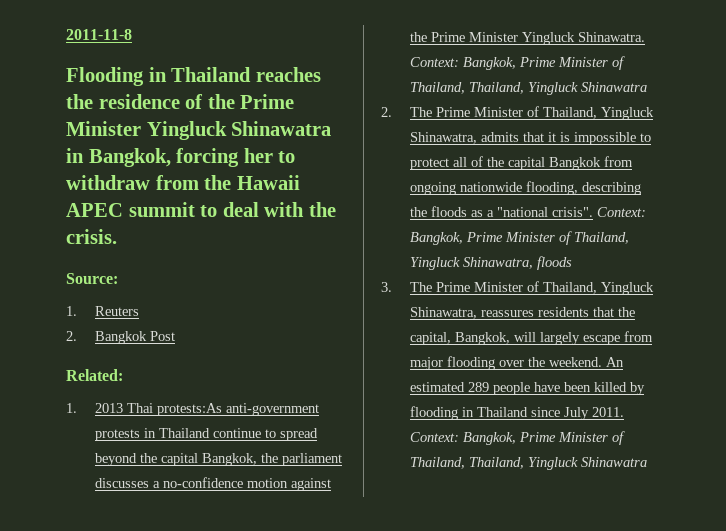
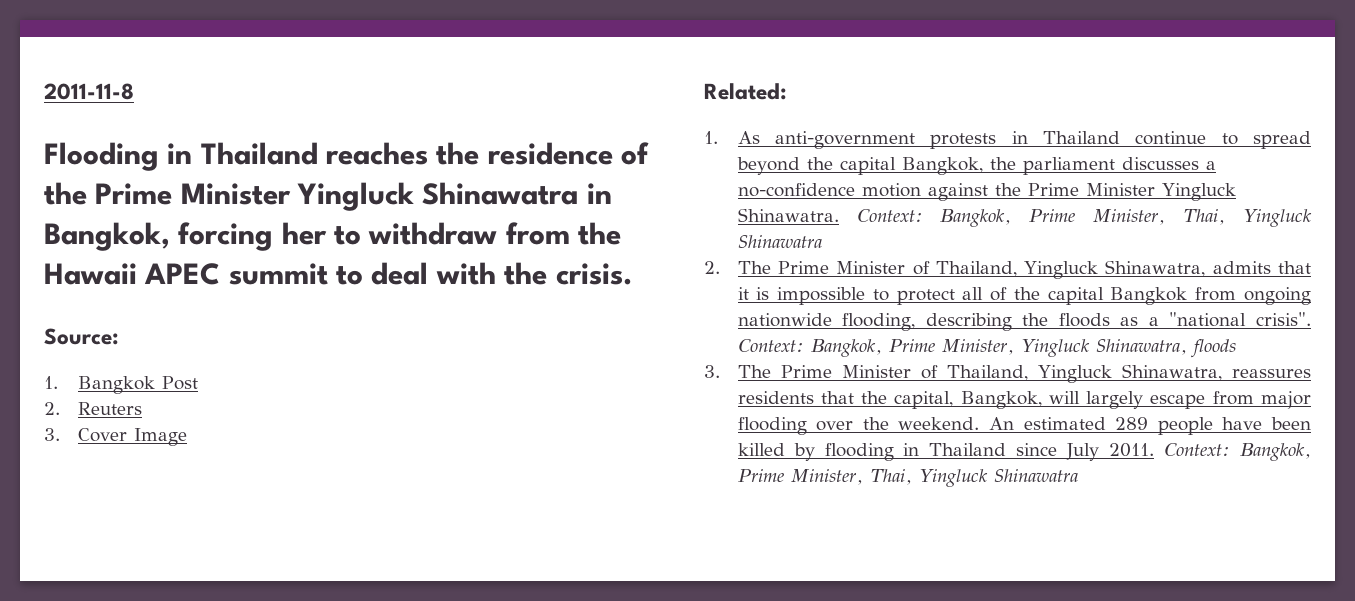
[94,306,139,316] [66,331,175,344] Reuters // 2. Bangkok Post -> [77,376,198,394] [44,402,142,415] [44,428,187,446] Bangkok Post // 2. Reuters // 3. Cover Image
[94,403,222,416] 2013 Thai protests:As -> [737,131,760,144] As
[557,56,625,70] [409,82,524,94] Minister of Thailand, Thailand, -> [1093,209,1226,225] Minister, Thai,
[504,231,629,245] Minister of Thailand, -> [941,339,1014,355] Minister,
[557,431,625,445] [409,457,524,469] Minister of Thailand, Thailand, -> [790,469,912,485] Minister, Thai,

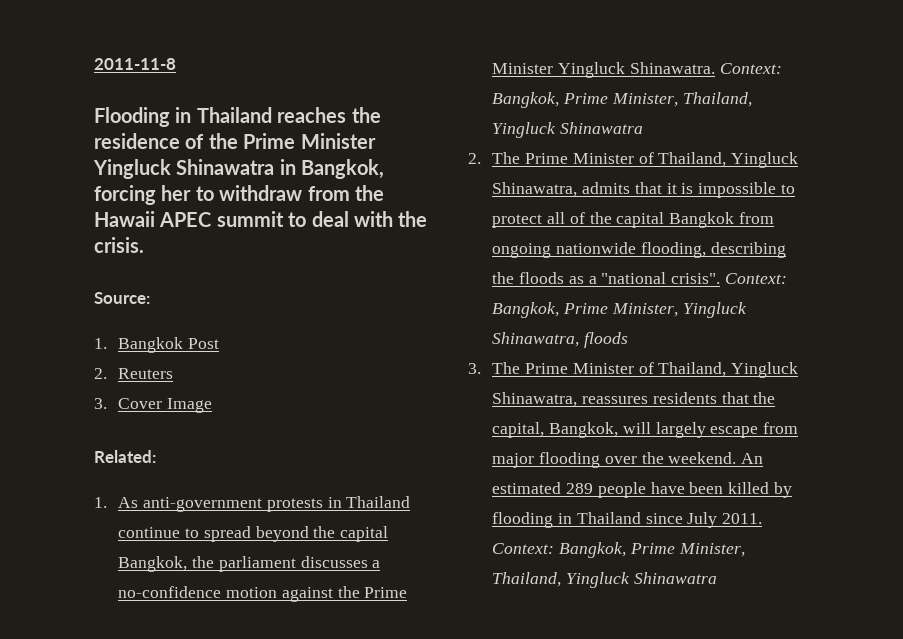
[1183,209,1226,225] Thai, -> [682,92,752,107] Thailand,
[869,469,912,485] Thai, -> [492,572,562,587] Thailand,

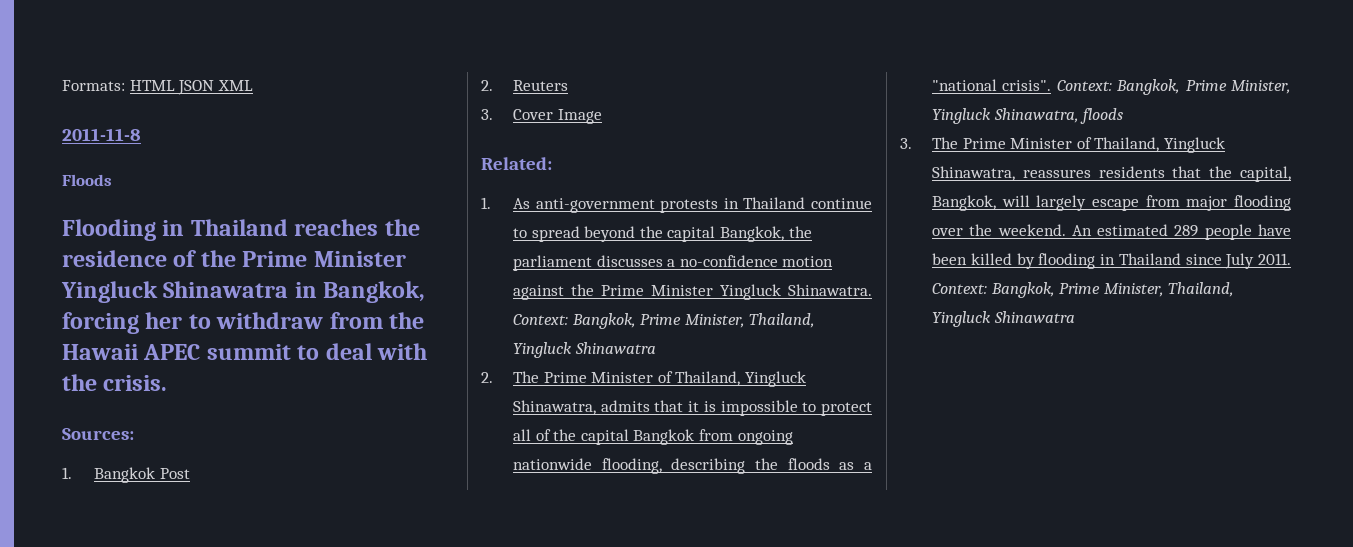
(94, 64) none -> [62,80,253,95] Formats: HTML JSON XML //
(176, 64) none -> [62,174,112,186] // Floods
[94,292,150,304] Source: -> [62,428,134,440] Sources:

